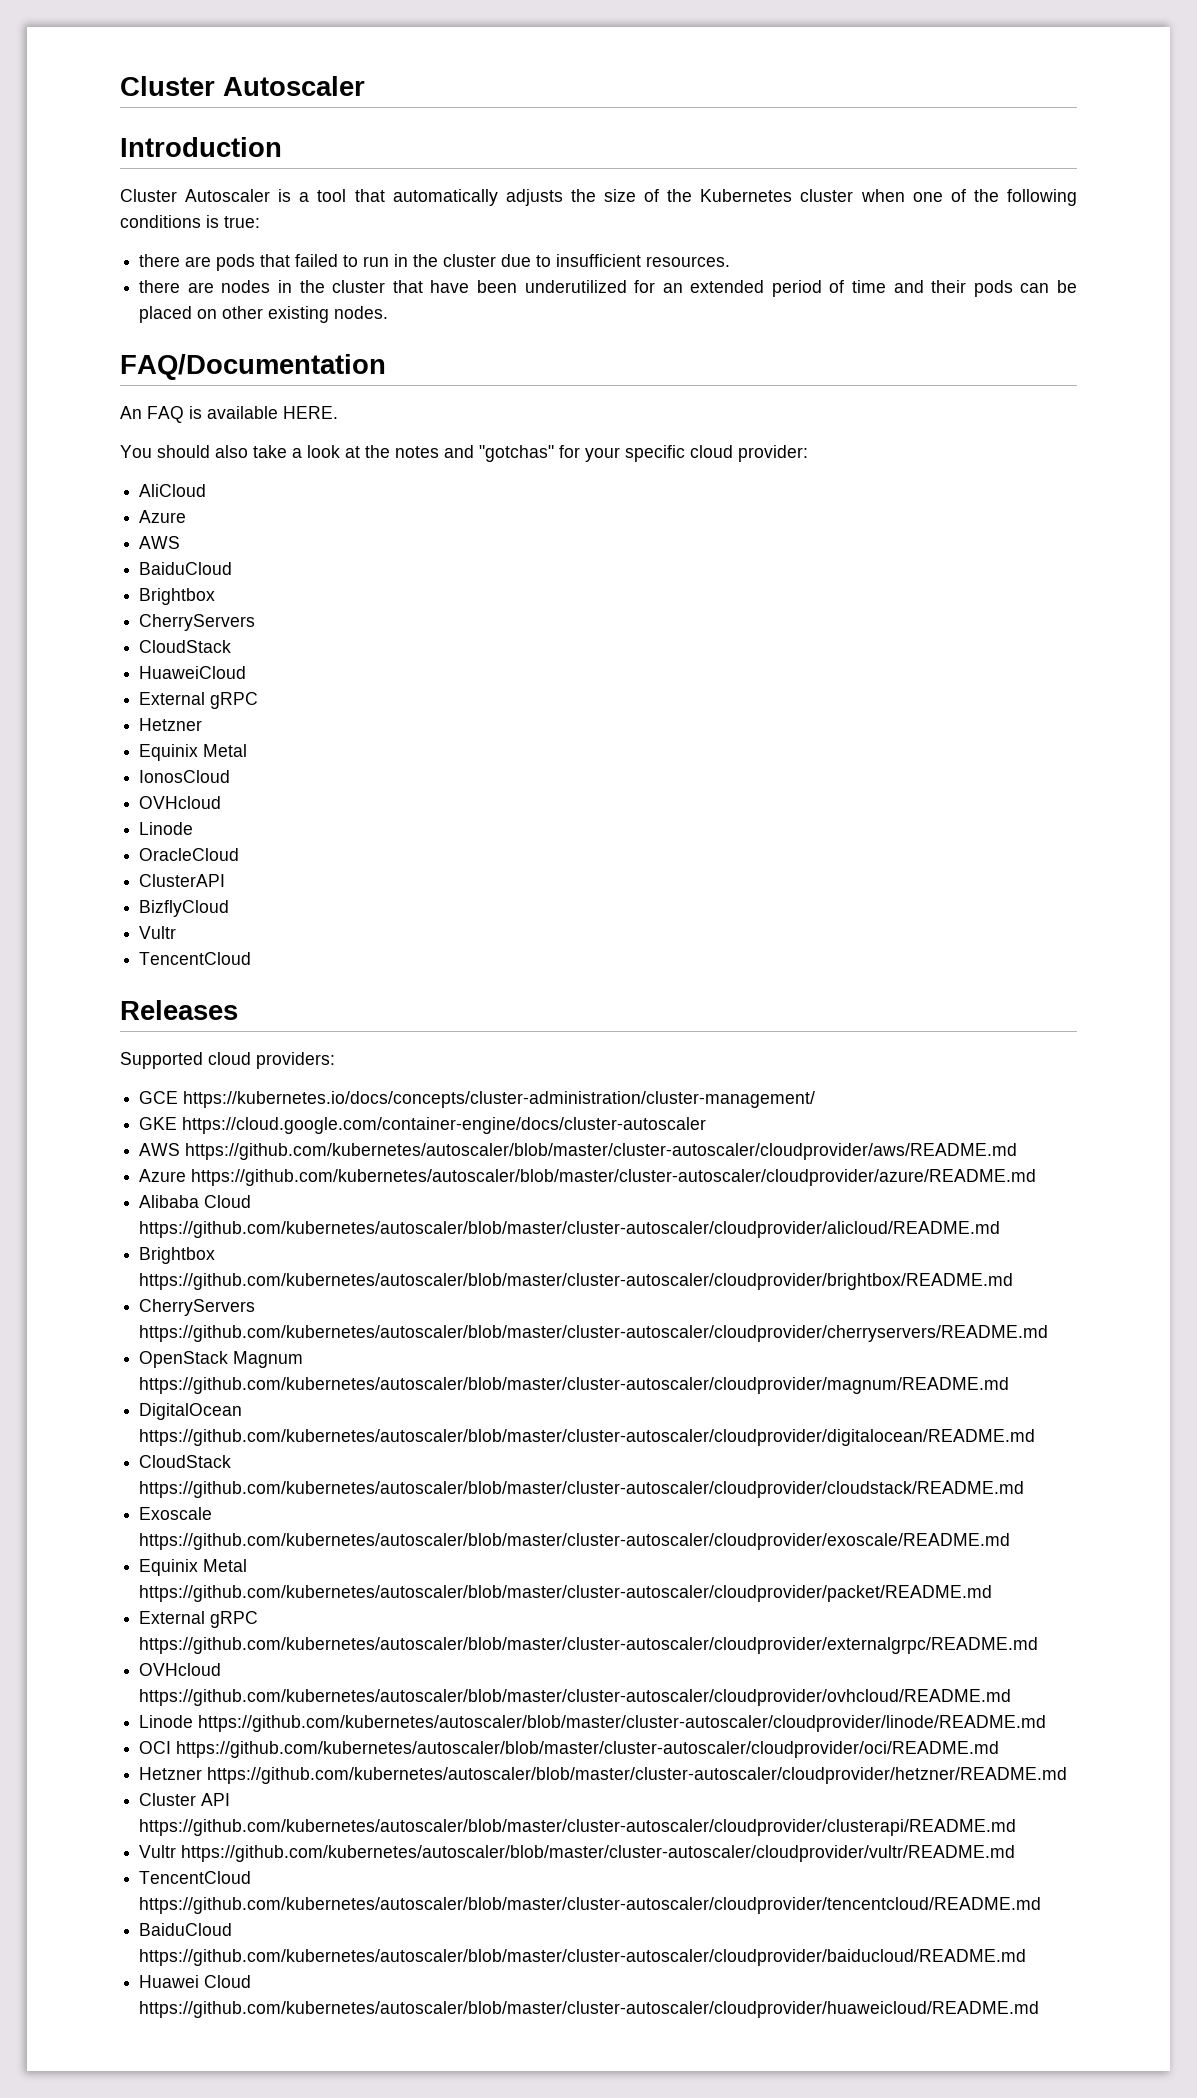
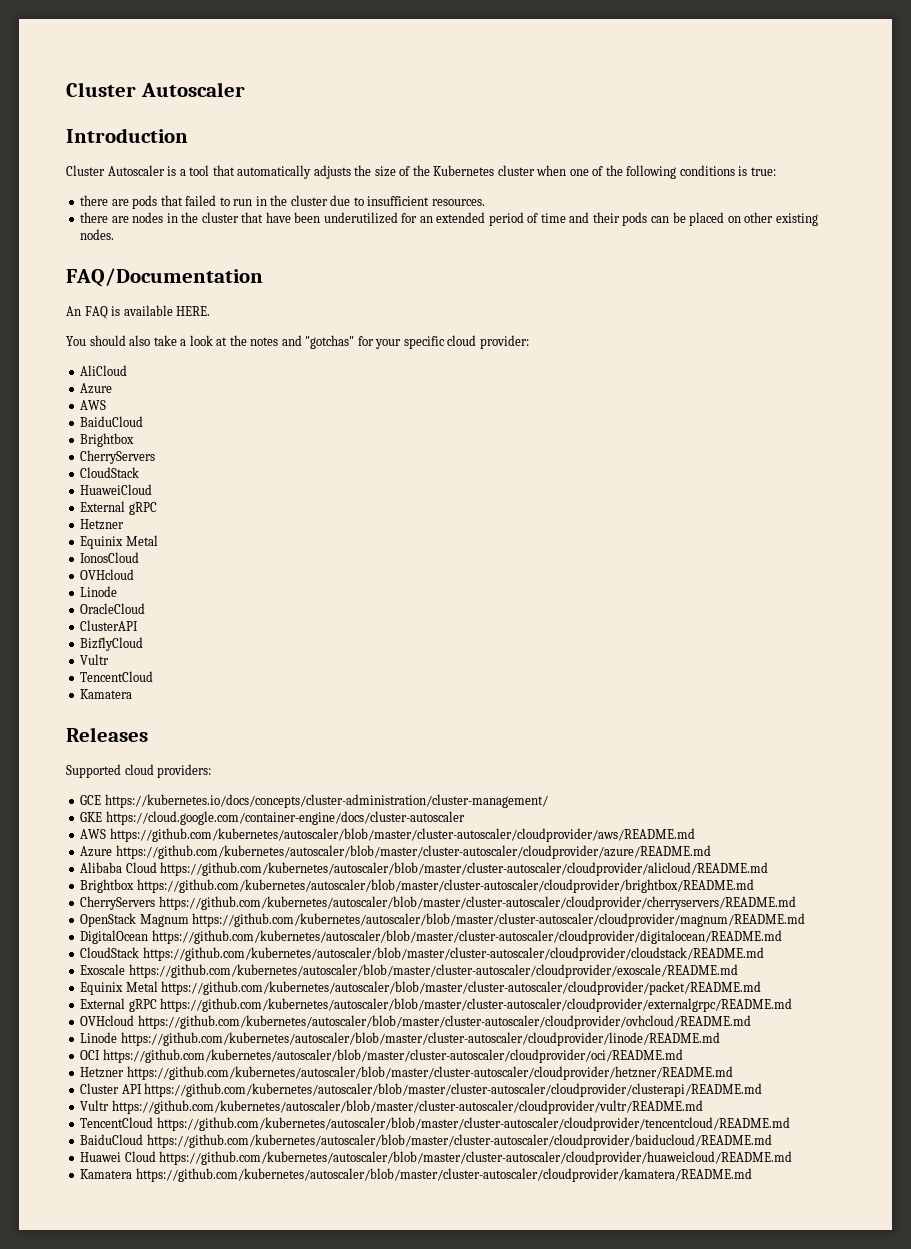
(252, 958) none -> [80,689,133,699] // Kamatera
(1040, 2009) none -> [80,1168,752,1182] // Kamatera https://github.com/kubernetes/autoscaler/blob/master/cluster-autoscaler/cloudprovider/kamatera/README.md

